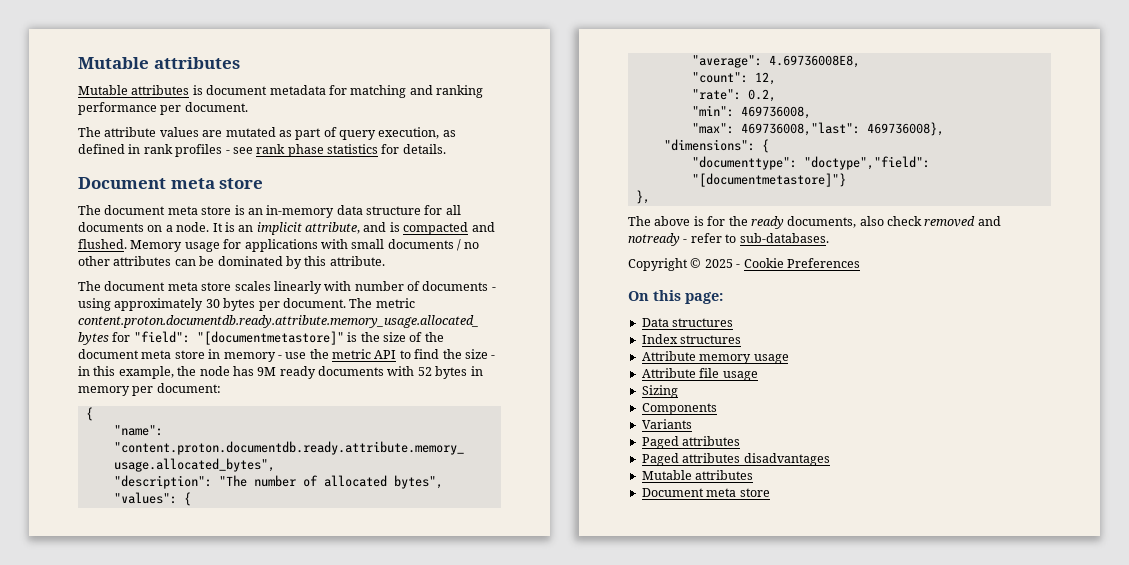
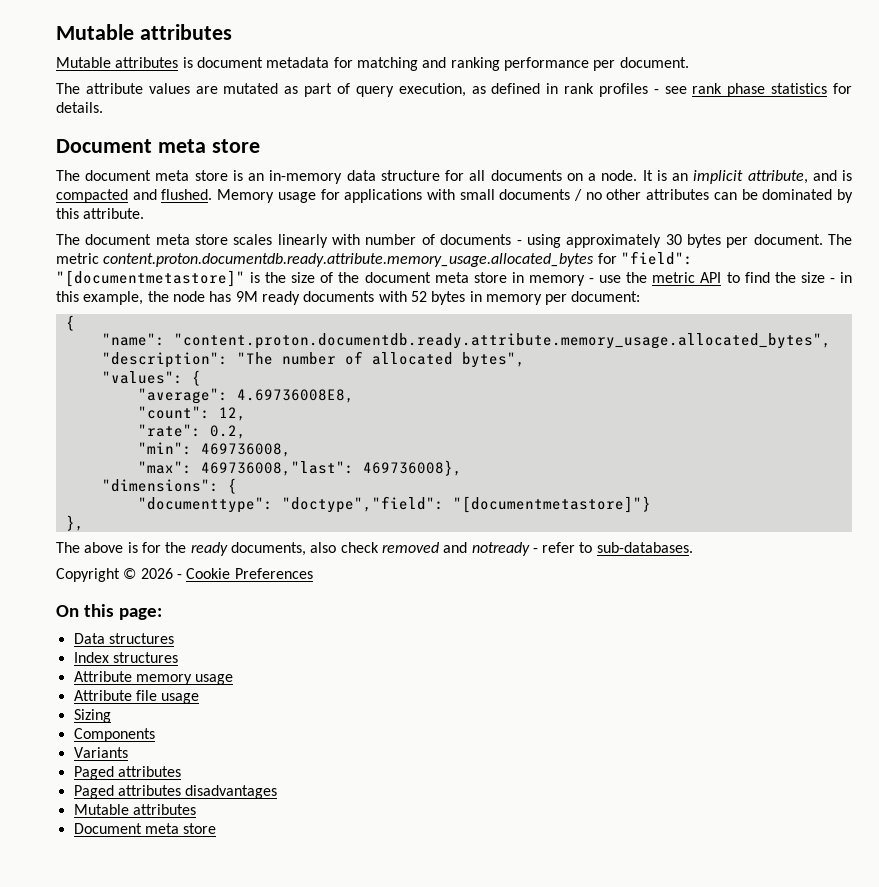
[704,259,733,268] 2025 -> [140,568,173,579] 2026

